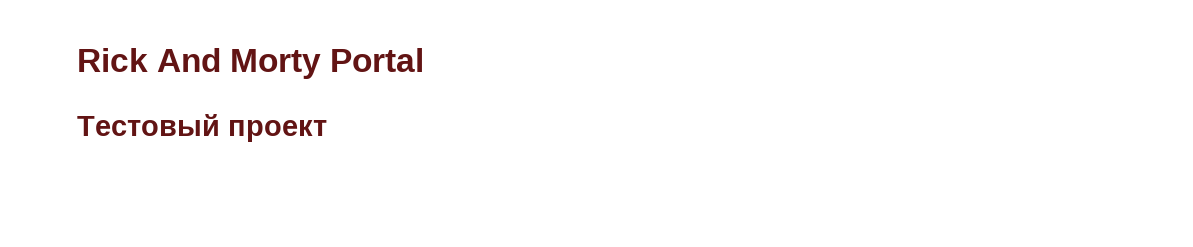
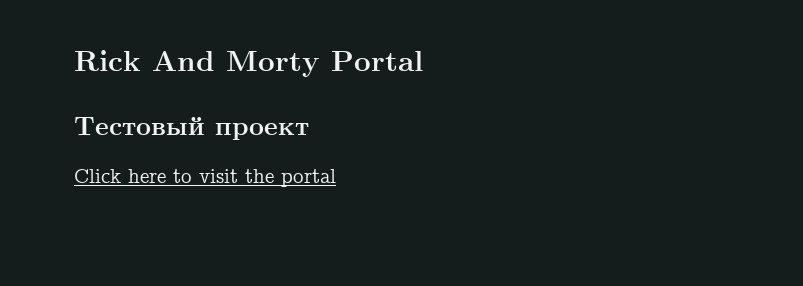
(327, 131) none -> [74,169,336,187] // Click here to visit the portal

